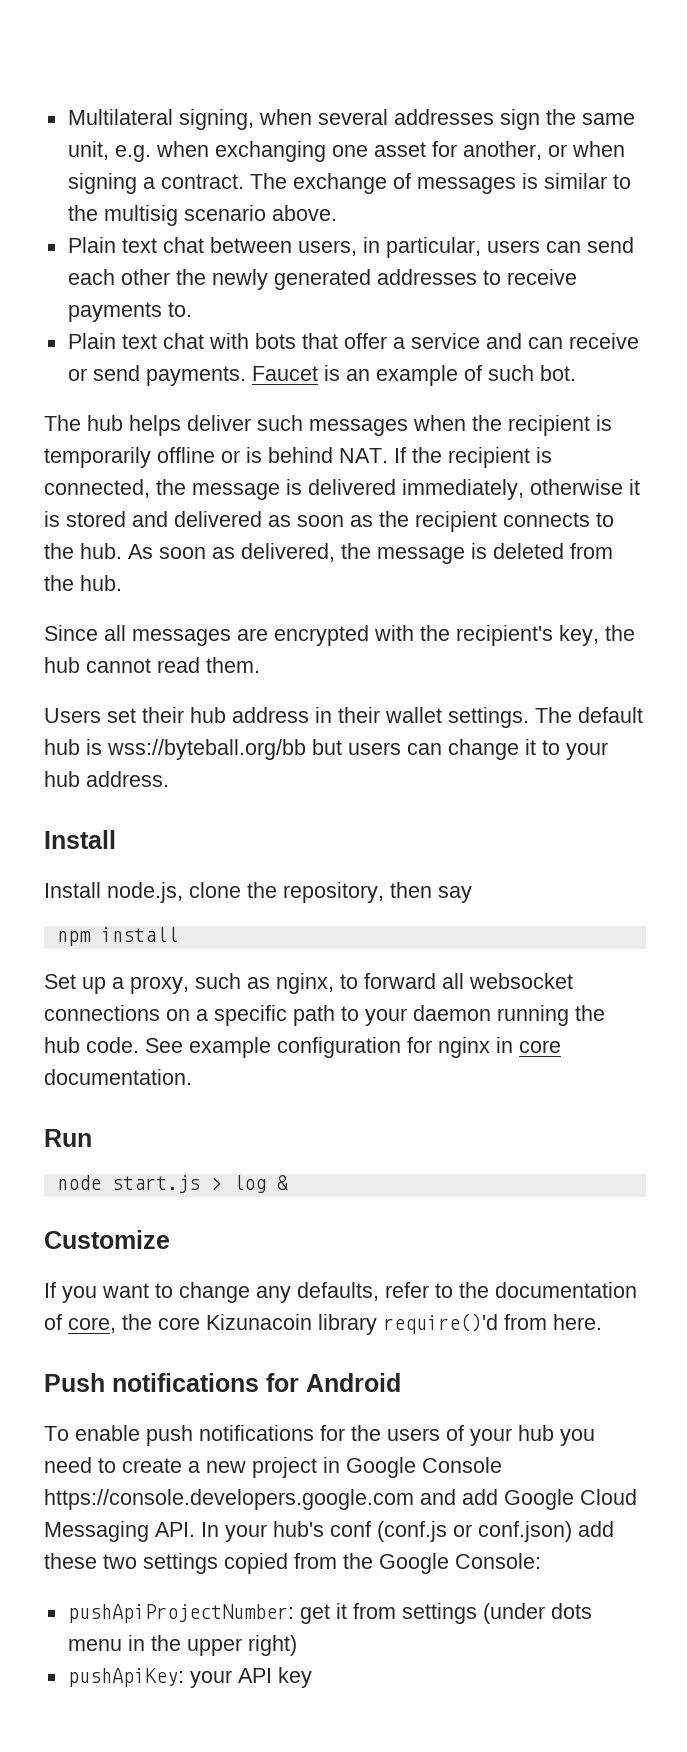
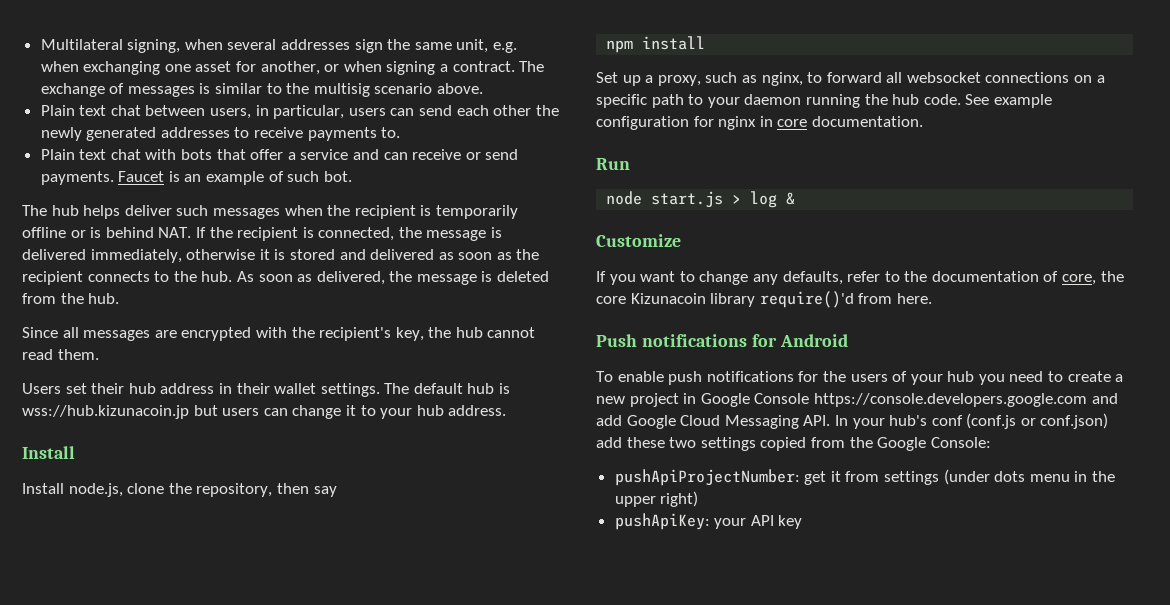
[107,739,306,760] wss://byteball.org/bb -> [22,405,189,419] wss://hub.kizunacoin.jp

